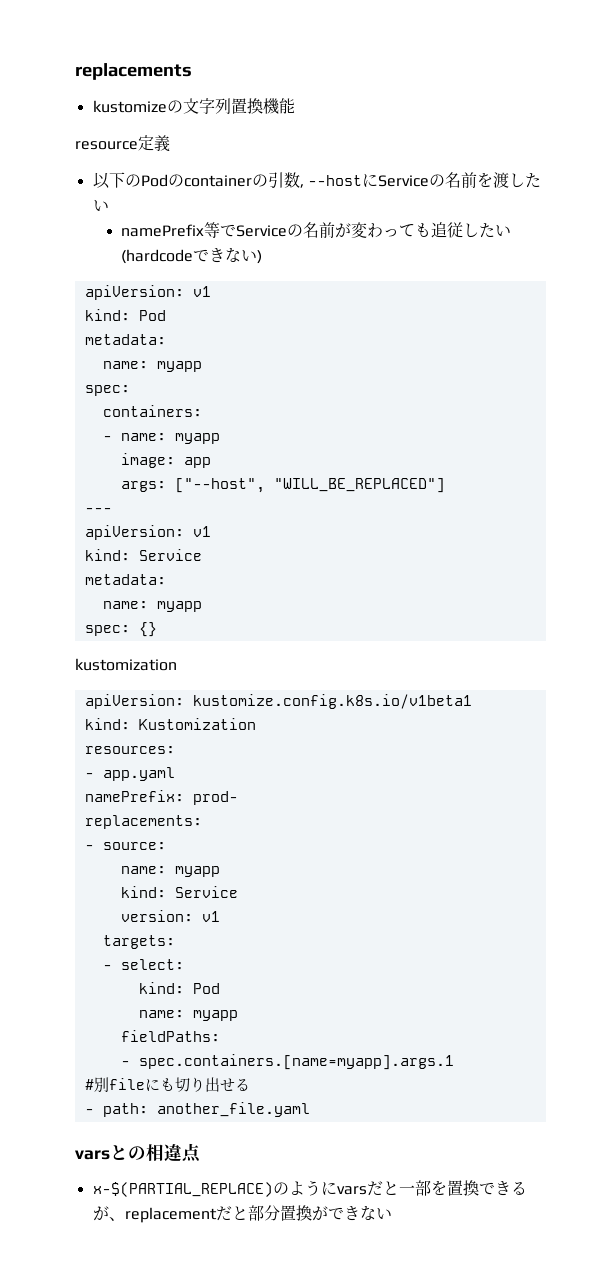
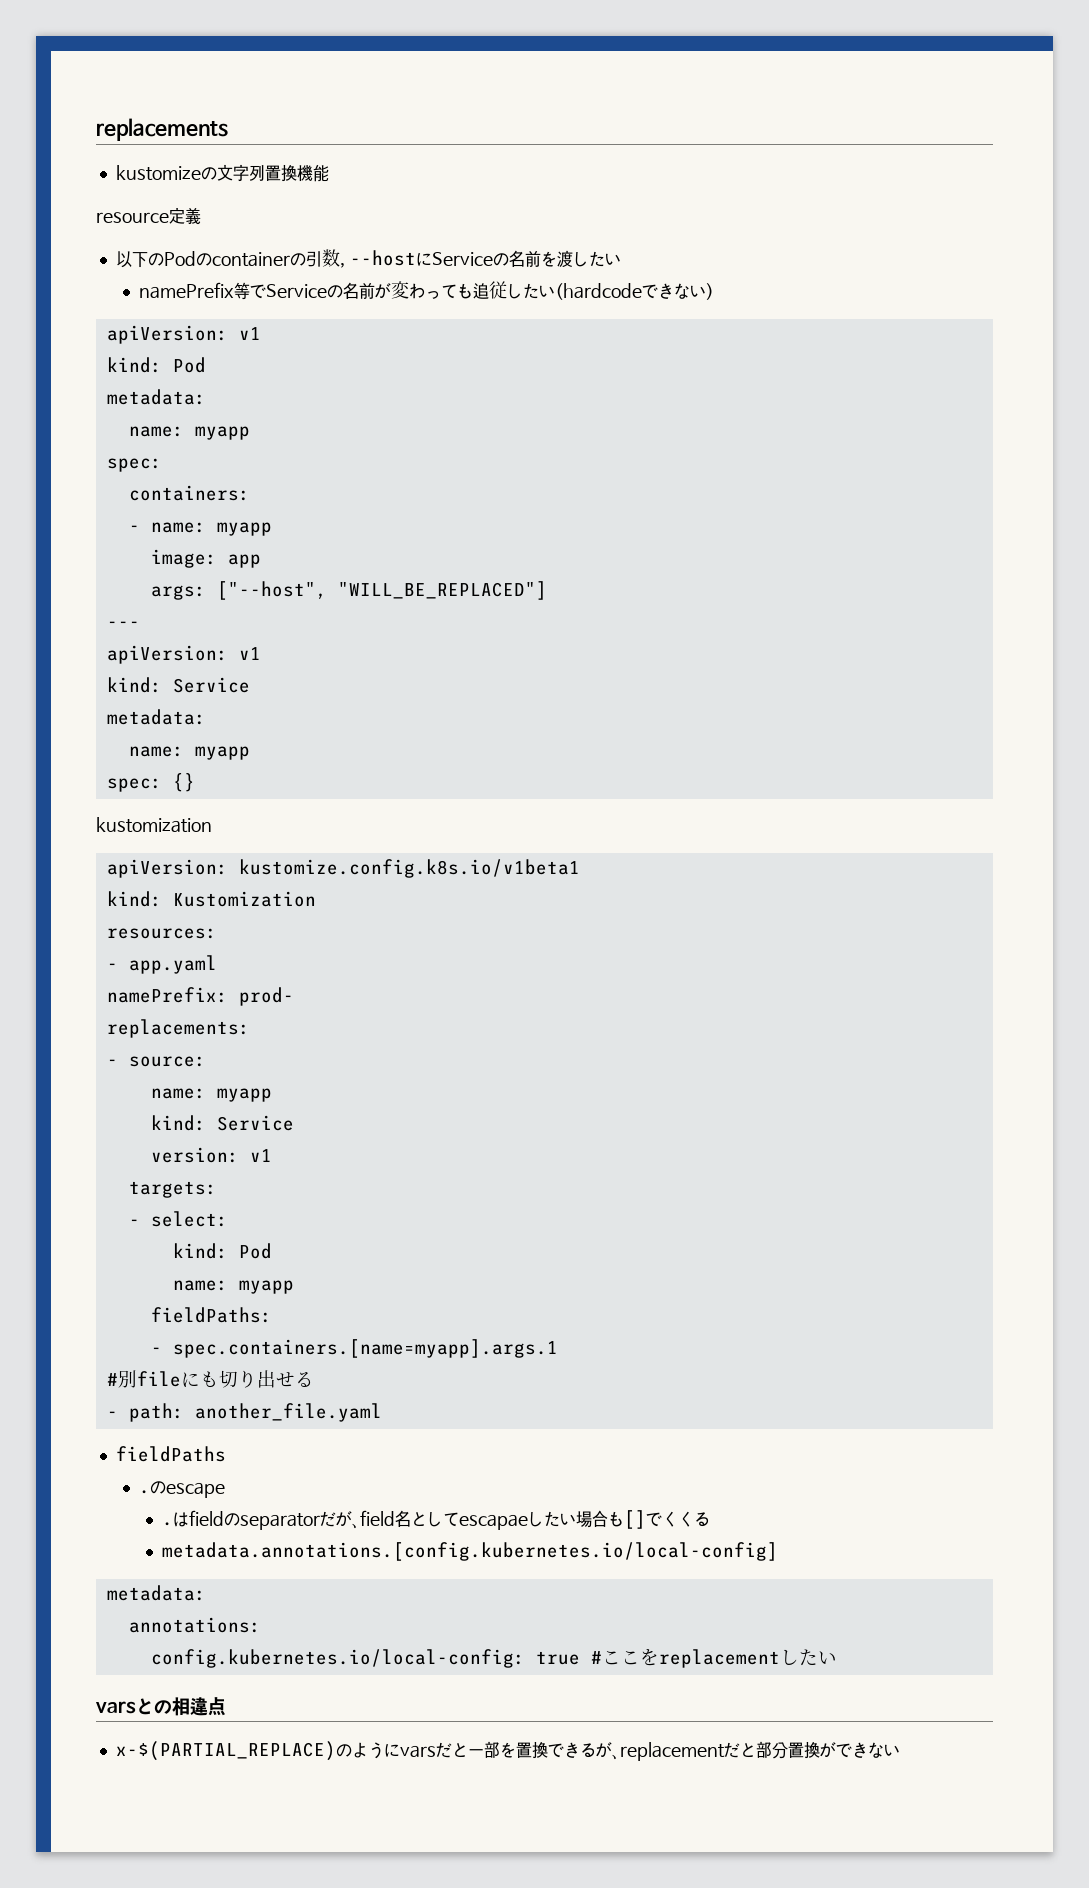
(310, 1109) none -> [115,1446,226,1462] [138,1481,225,1498] [161,1510,710,1530] [161,1542,778,1561] [106,1585,206,1601] [128,1617,261,1633] [150,1648,837,1668] // fieldPaths // .のescape // .はfieldのseparatorだが、field名としてescapaeしたい場合も[]でくくる // metadata.annotations.[config.kubernetes.io/local-config] // metadata: // annotations: // config.kubernetes.io/local-config: true #ここをreplacementしたい

